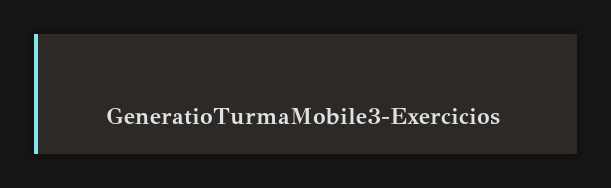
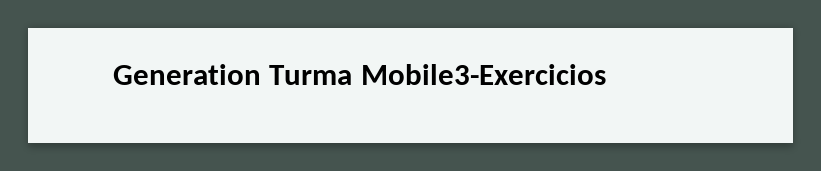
[106,107,500,125] GeneratioTurmaMobile3-Exercicios -> [113,64,606,85] Generation Turma Mobile3-Exercicios

